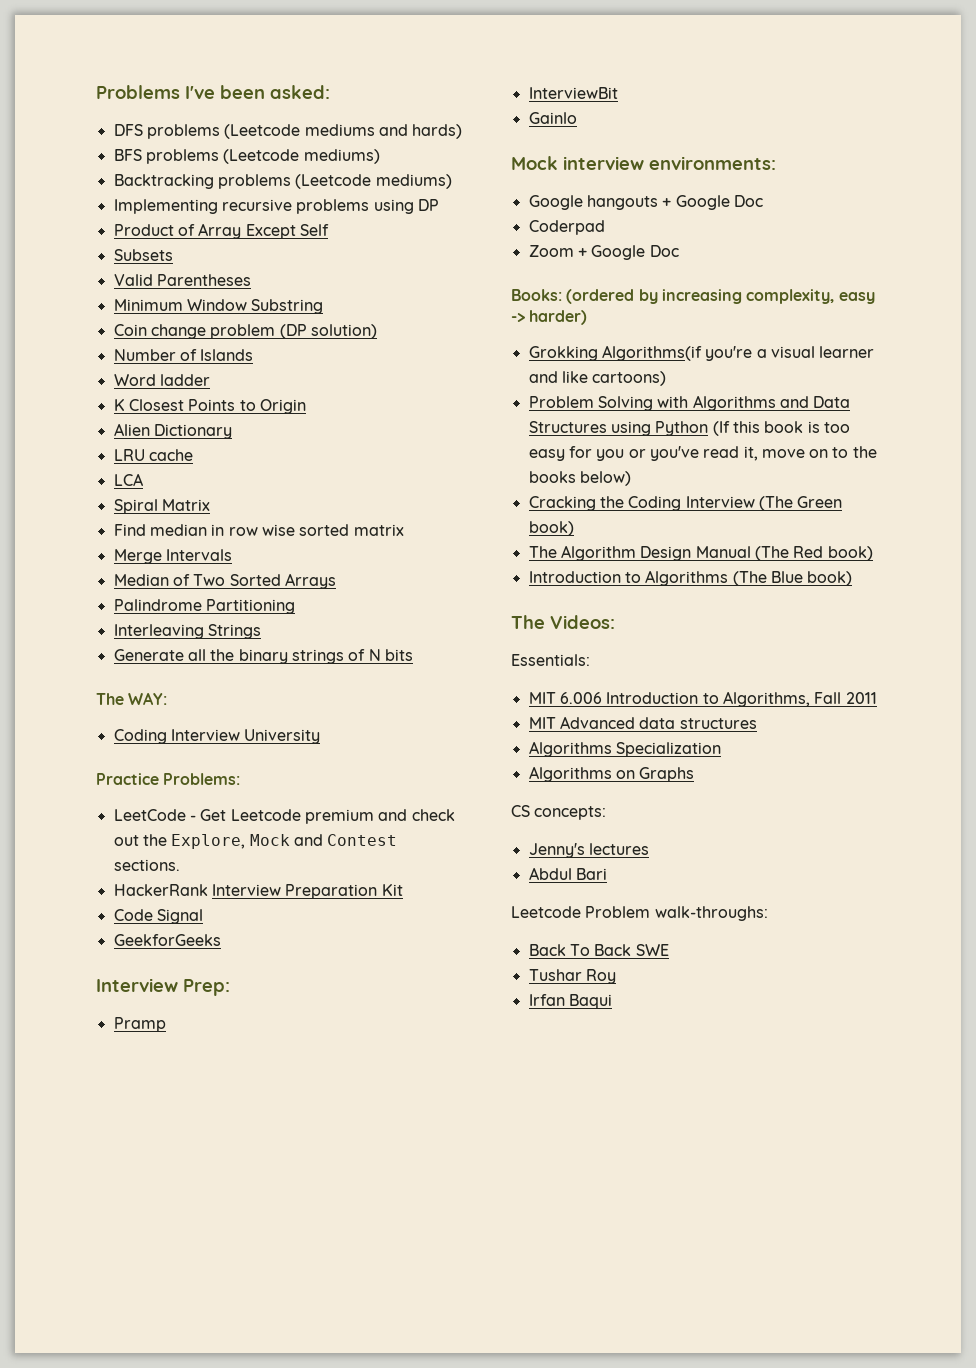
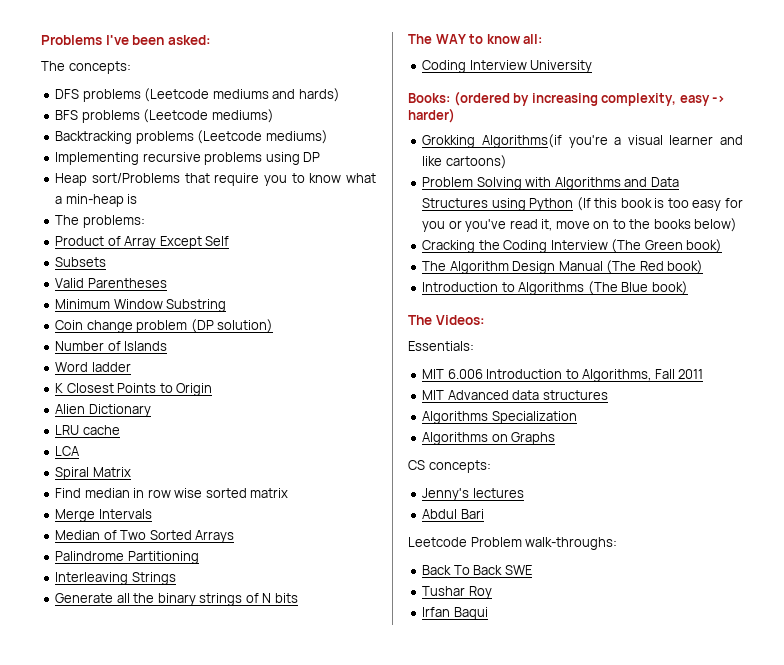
(330, 92) none -> [41,61,131,74] // The concepts:
(439, 205) none -> [55,173,376,186] [55,194,138,207] [55,215,145,228] // Heap sort/Problems that require you to know what a min-heap is // The problems:
[128,692,168,705] WAY: -> [435,34,543,44] WAY to know all:
[96,773,241,785] [113,809,455,824] [113,834,398,849] [113,859,180,871] [113,884,403,899] [113,909,203,924] [113,934,221,946] [96,978,230,996] [113,1017,166,1032] [528,87,618,99] [528,112,577,124] [511,156,776,170] [528,195,763,210] [528,220,605,235] [528,245,679,260] // Practice Problems: // LeetCode - Get Leetcode premium and check out the Explore, Mock and Contest sections. // HackerRank Interview Preparation Kit // Code Signal // GeekforGeeks // Interview Prep: // Pramp // InterviewBit // Gainlo // Mock interview environments: // Google hangouts + Google Doc // Coderpad // Zoom + Google Doc -> (593, 66) none

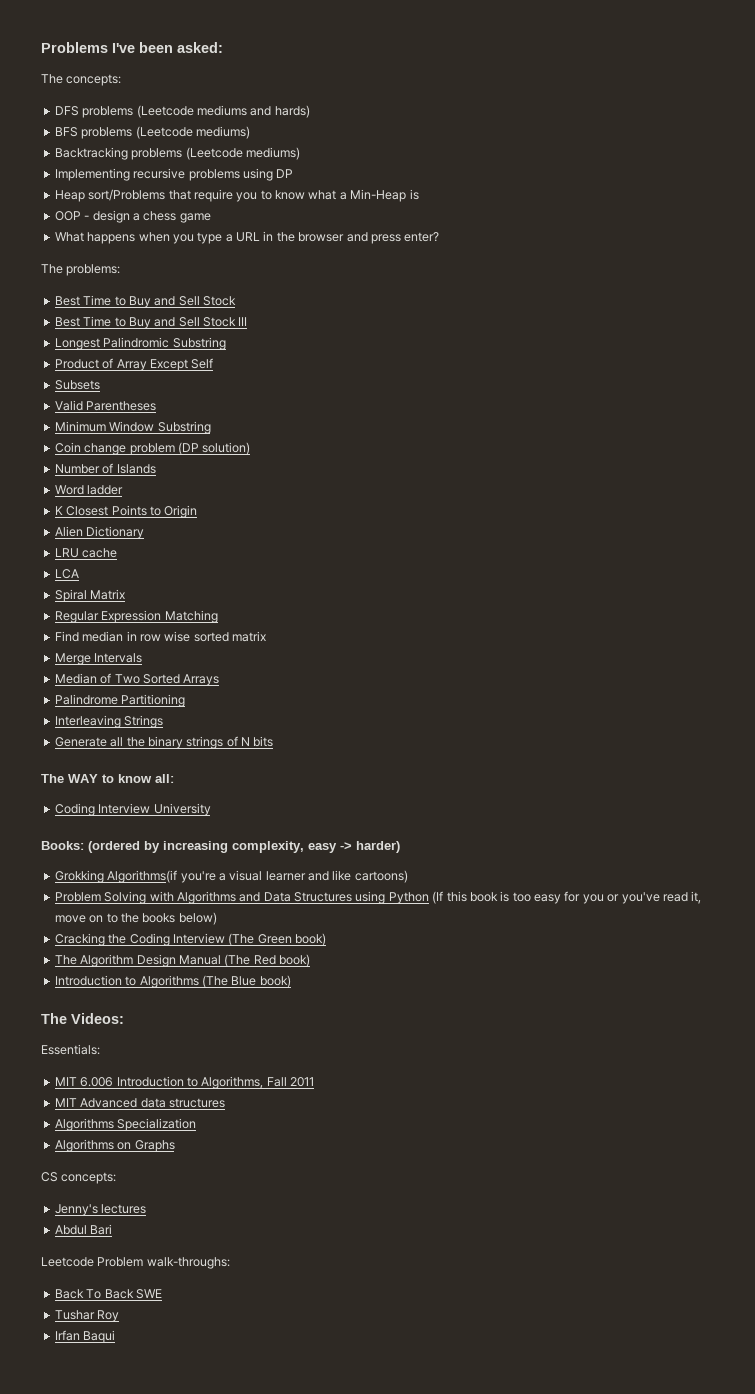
[65,194,124,207] min-heap -> [350,189,407,202] Min-Heap
[55,215,145,228] The problems: -> [54,210,211,223] [54,231,440,244] [41,264,121,276] [54,295,236,308] [54,316,248,329] [54,337,226,350] OOP - design a chess game // What happens when you type a URL in the browser and press enter? // The problems: // Best Time to Buy and Sell Stock // Best Time to Buy and Sell Stock III // Longest Palindromic Substring
(131, 472) none -> [54,610,218,623] // Regular Expression Matching

